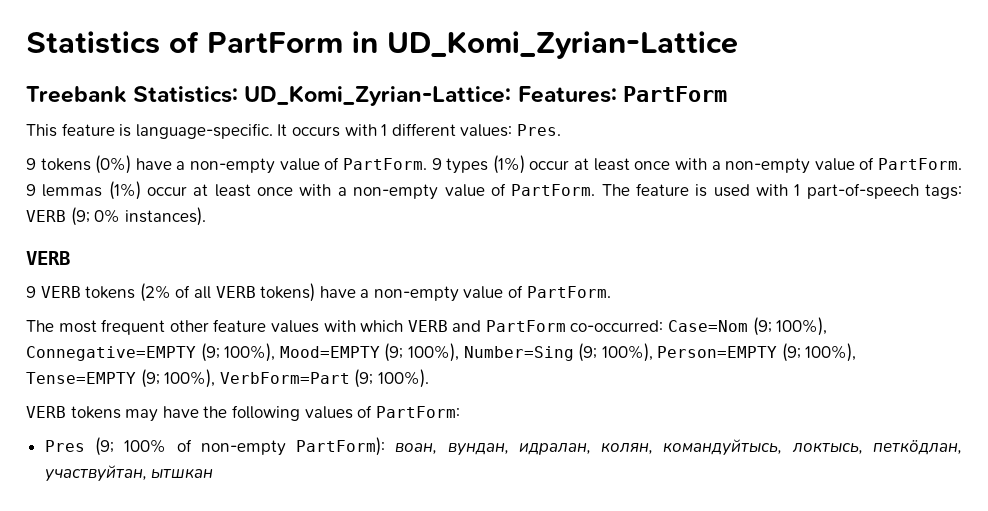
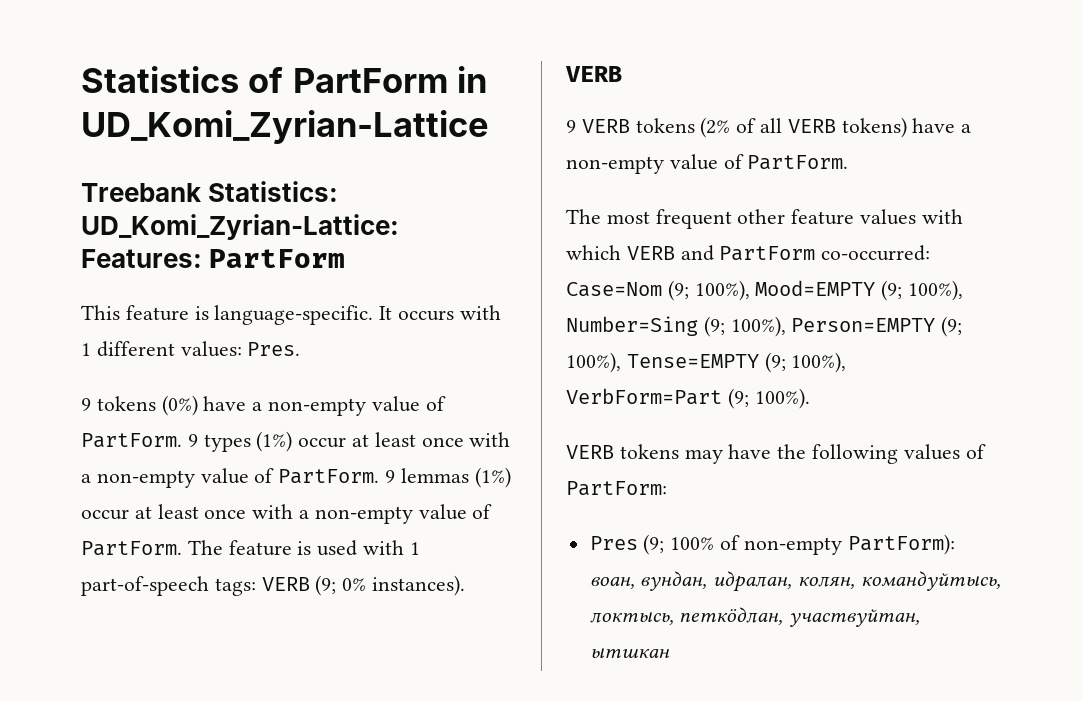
[26,343,276,362] Connegative=EMPTY (9; 100%), -> (750, 290) none

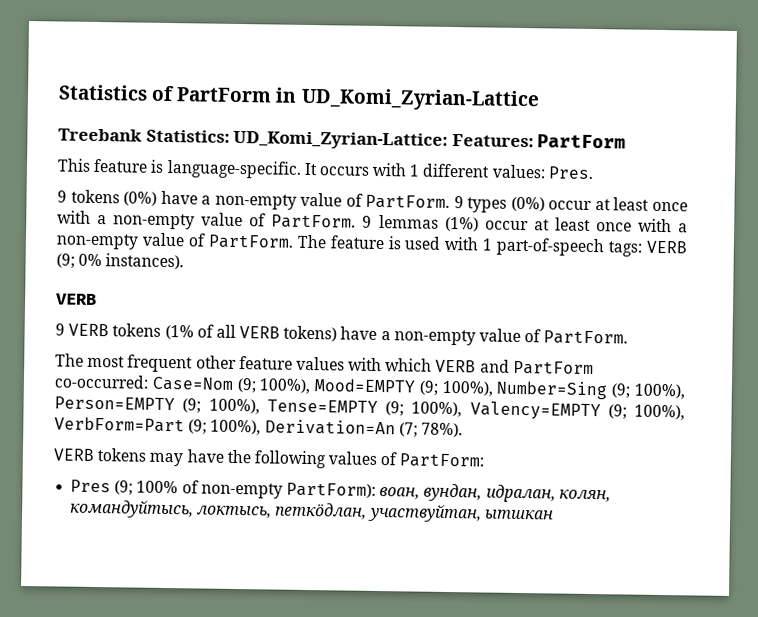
[256,431,293,452] (1%) -> [510,196,545,212] (0%)
[700,117,731,138] (2% -> [164,324,194,340] (1%
[566,388,810,409] VerbForm=Part (9; 100%). -> [469,401,685,421] [54,416,463,438] Valency=EMPTY (9; 100%), VerbForm=Part (9; 100%), Derivation=An (7; 78%).

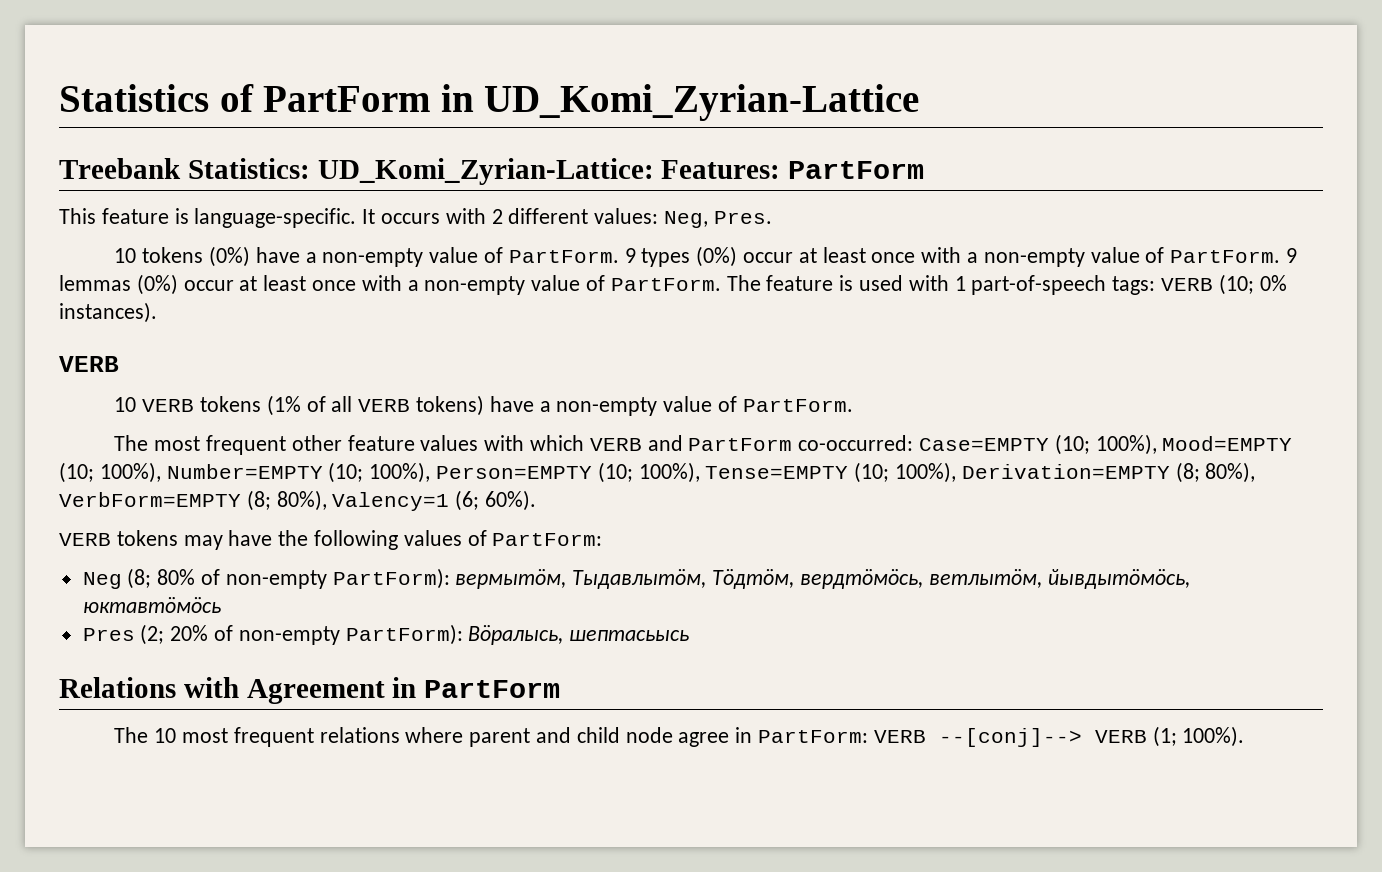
[409,164,421,177] 1 -> [491,209,503,224] 2
(546, 171) none -> [664,211,709,228] Neg,
[57,190,67,203] 9 -> [114,248,137,263] 10
[444,216,479,232] (1%) -> [136,274,178,295] (0%)
[56,253,75,269] (9; -> [1218,274,1254,295] (10;
[55,323,65,336] 9 -> [114,397,137,412] 10
[151,376,631,400] Case=Nom (9; 100%), Mood=EMPTY (9; 100%), Number=Sing (9; -> [918,434,1293,455] [59,462,364,483] Case=EMPTY (10; 100%), Mood=EMPTY (10; 100%), Number=EMPTY (10;
[182,398,202,414] (9; -> [597,462,633,483] (10;
[385,401,685,421] [54,416,463,438] (9; 100%), Valency=EMPTY (9; 100%), VerbForm=Part (9; 100%), Derivation=An (7; 78%). -> [854,462,1256,483] [59,490,537,511] (10; 100%), Derivation=EMPTY (8; 80%), VerbForm=EMPTY (8; 80%), Valency=1 (6; 60%).
[70,479,611,503] [70,499,554,523] Pres (9; 100% of non-empty PartForm): воан, вундан, идралан, колян, командуйтысь, локтысь, петкӧдлан, участвуйтан, ытшкан -> [82,568,1190,589] [82,597,221,613] [82,624,690,645] [59,677,561,704] [114,726,1245,747] Neg (8; 80% of non-empty PartForm): вермытӧм, Тыдавлытӧм, Тӧдтӧм, вердтӧмӧсь, ветлытӧм, йывдытӧмӧсь, юктавтӧмӧсь // Pres (2; 20% of non-empty PartForm): Вӧралысь, шептасьысь // Relations with Agreement in PartForm // The 10 most frequent relations where parent and child node agree in PartForm: VERB --[conj]--> VERB (1; 100%).

